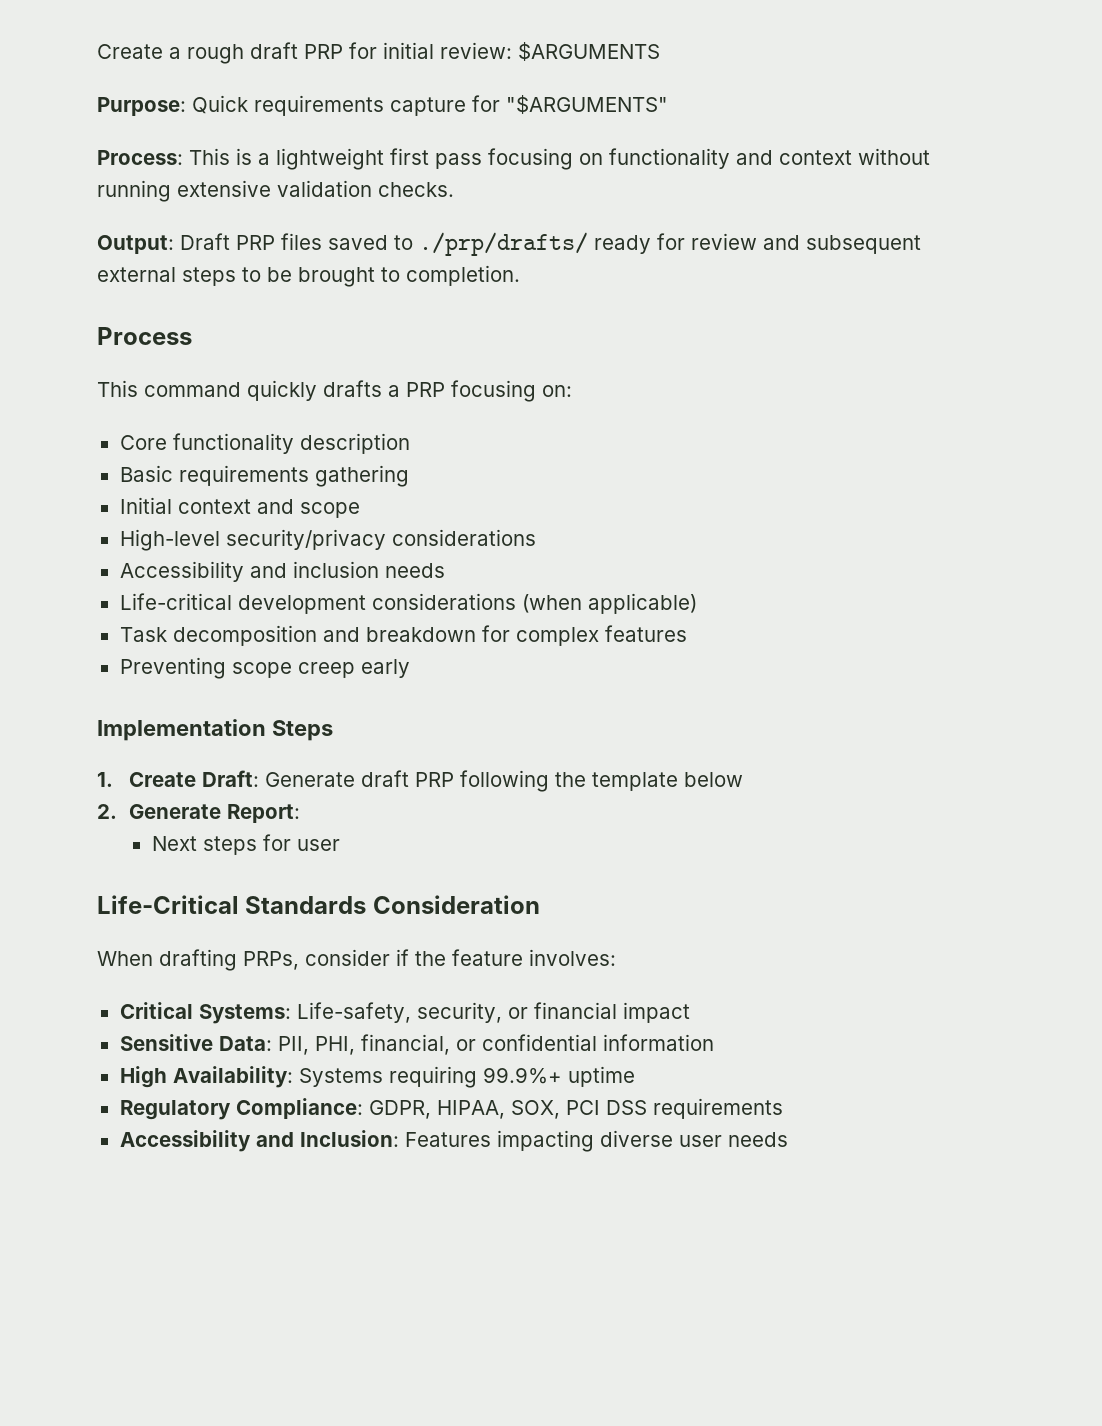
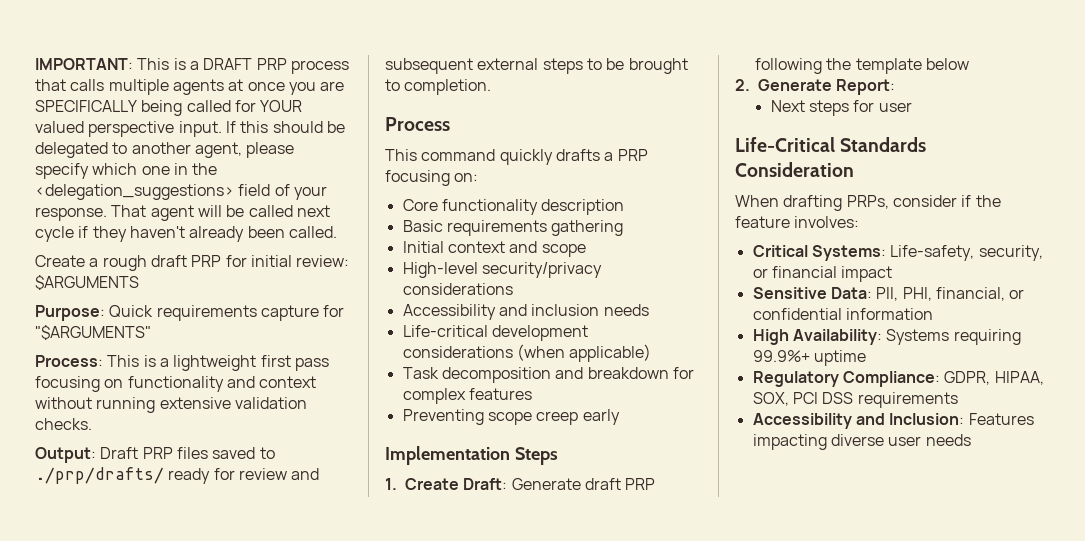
(97, 51) none -> [35,58,349,74] [35,79,345,95] [35,100,303,116] [35,121,345,137] [35,142,295,158] [35,163,218,179] [35,184,327,200] [35,205,330,221] [35,226,337,242] IMPORTANT: This is a DRAFT PRP process that calls multiple agents at once you are SPECIFICALLY being called for YOUR valued perspective input. If this should be delegated to another agent, please specify which one in the <delegation_suggestions> field of your response. That agent will be called next cycle if they haven't already been called. //

